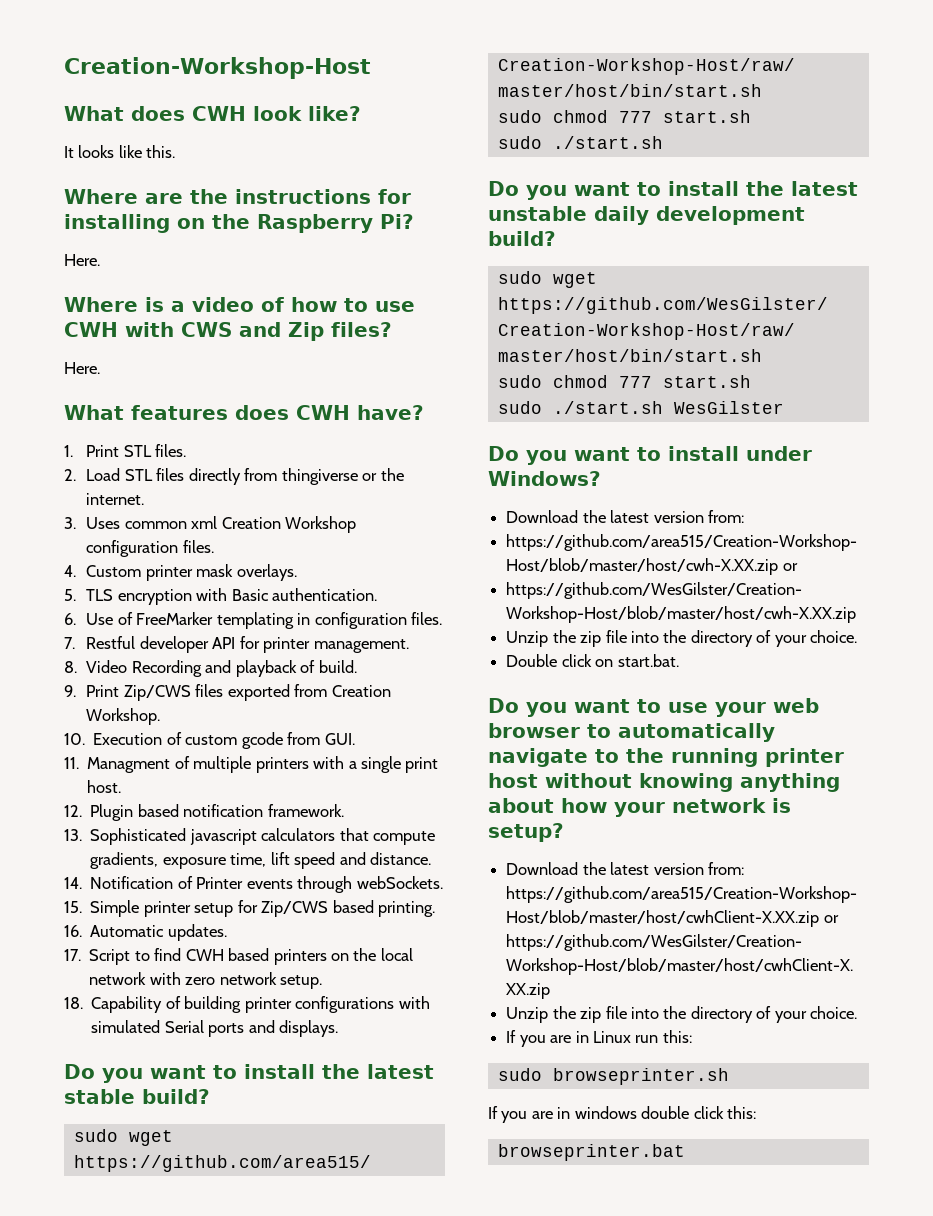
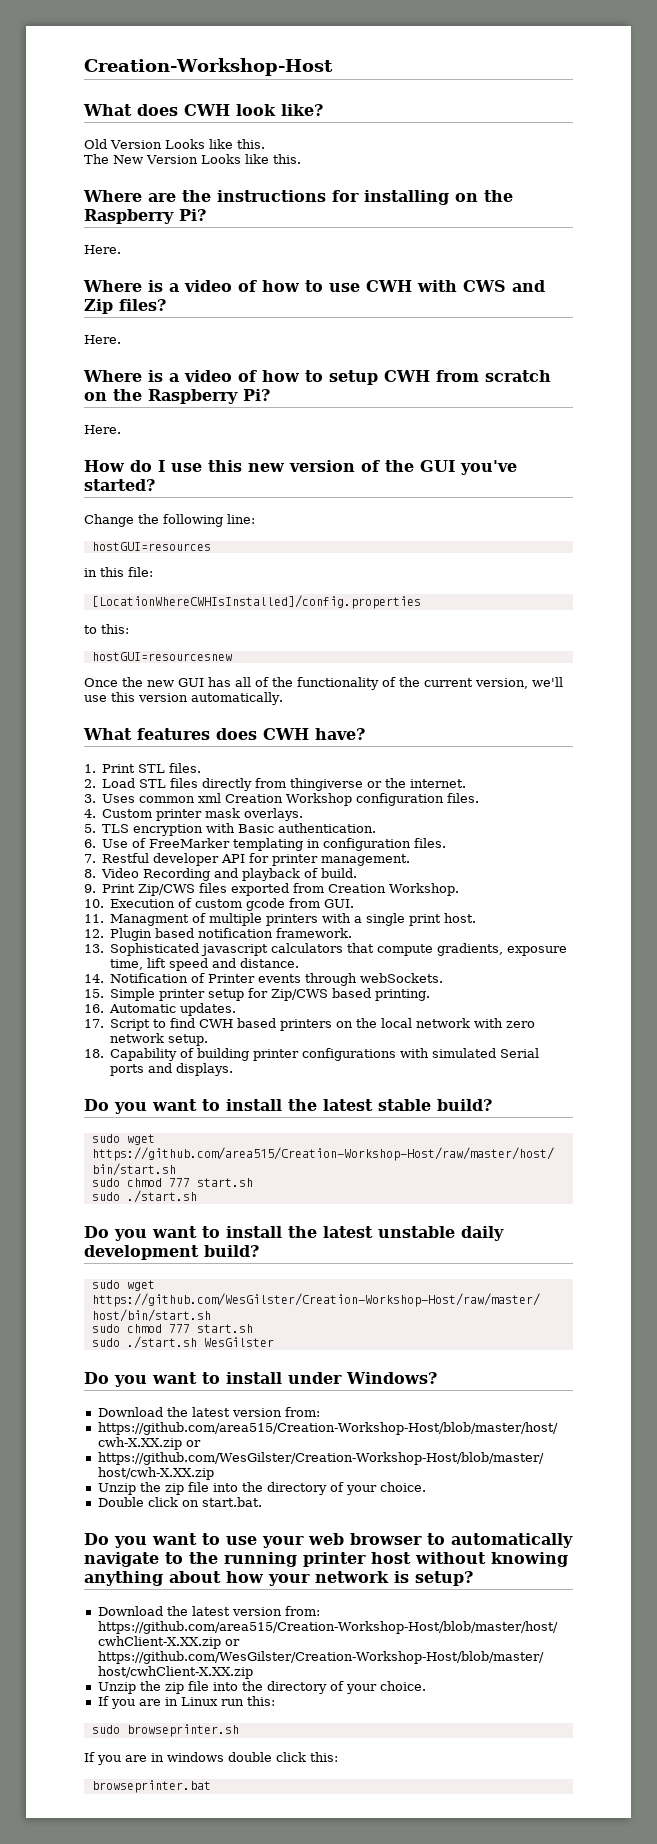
[64,145,115,158] It looks -> [84,139,265,149] [84,154,241,164] Old Version Looks like this. // The New Version Looks
(100, 368) none -> [83,370,551,385] [84,389,270,404] [84,425,121,434] [84,460,517,475] [84,479,155,491] [84,514,255,527] [91,542,211,551] [84,567,153,577] [91,595,421,609] [84,624,129,634] [91,652,232,661] [84,677,563,690] [84,692,283,705] // Where is a video of how to setup CWH from scratch on the Raspberry Pi? // Here. // How do I use this new version of the GUI you've started? // Change the following line: // hostGUI=resources // in this file: // [LocationWhereCWHIsInstalled]/config.properties // to this: // hostGUI=resourcesnew // Once the new GUI has all of the functionality of the current version, we'll use this version automatically.

